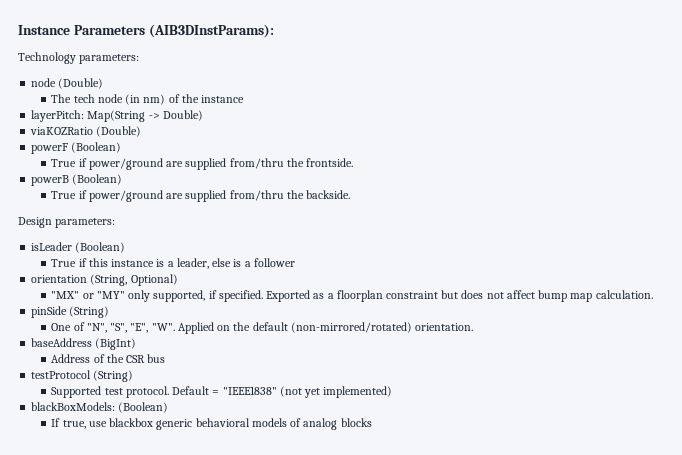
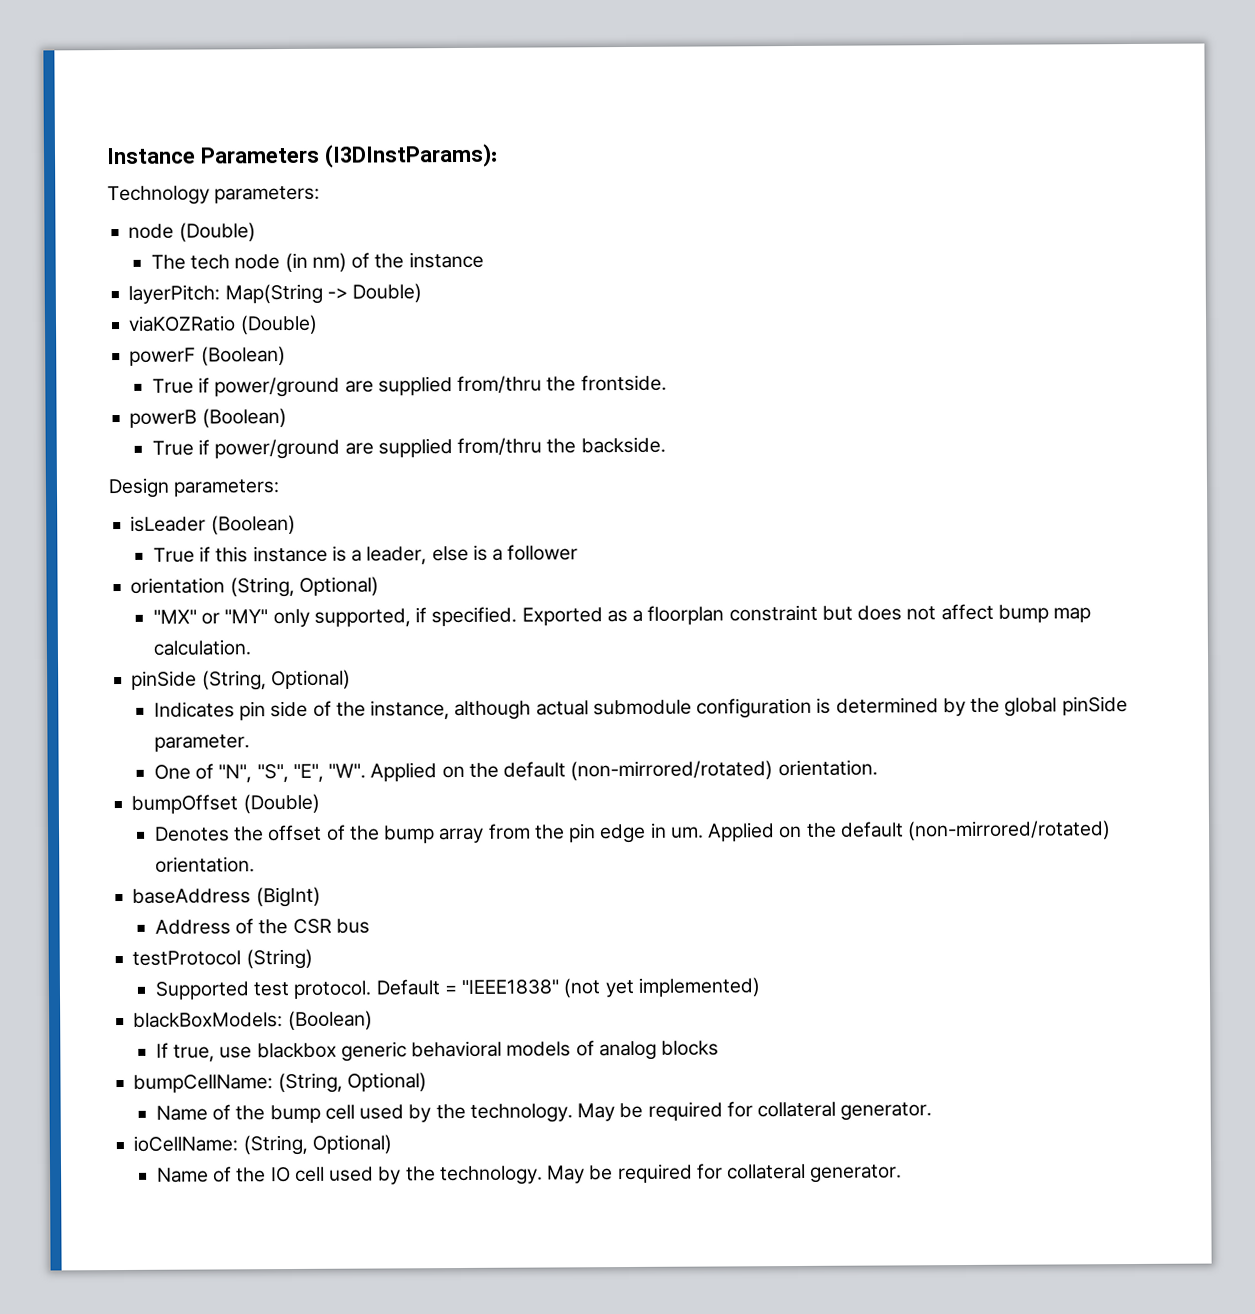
[148,24,274,38] (AIB3DInstParams): -> [323,143,498,168] (I3DInstParams):
[69,306,110,318] (String) -> [201,669,351,691] [153,696,1128,721] [153,734,250,752] (String, Optional) // Indicates pin side of the instance, although actual submodule configuration is determined by the global pinSide parameter.
(473, 327) none -> [131,793,320,814] [153,820,1112,844] [154,856,255,873] // bumpOffset (Double) // Denotes the offset of the bump array from the pin edge in um. Applied on the default (non-mirrored/rotated) orientation.
(372, 422) none -> [133,1072,427,1094] [155,1101,933,1124] [133,1134,392,1156] [156,1163,903,1186] // bumpCellName: (String, Optional) // Name of the bump cell used by the technology. May be required for collateral generator. // ioCellName: (String, Optional) // Name of the IO cell used by the technology. May be required for collateral generator.

